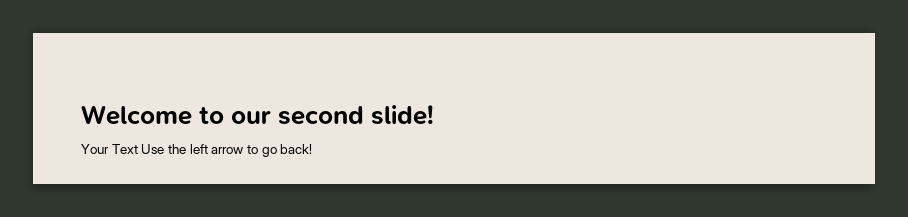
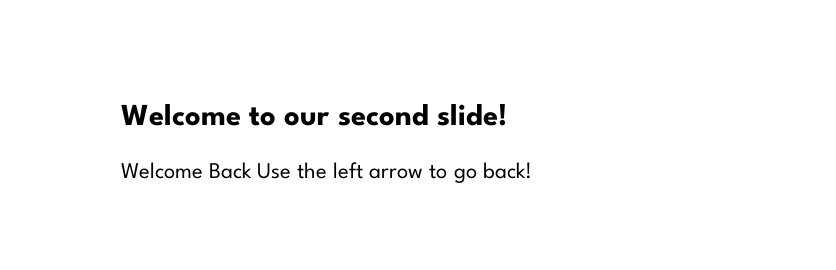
[81,144,138,154] Your Text -> [121,162,253,179] Welcome Back

